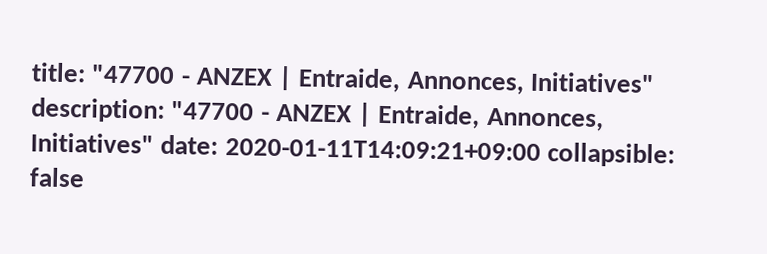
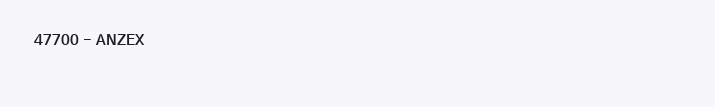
[31,62,656,95] [31,97,604,132] [30,132,675,168] [29,167,85,188] title: "47700 - ANZEX | Entraide, Annonces, Initiatives" description: "47700 - ANZEX | Entraide, Annonces, Initiatives" date: 2020-01-11T14:09:21+09:00 collapsible: false -> [34,34,146,45] 47700 - ANZEX

